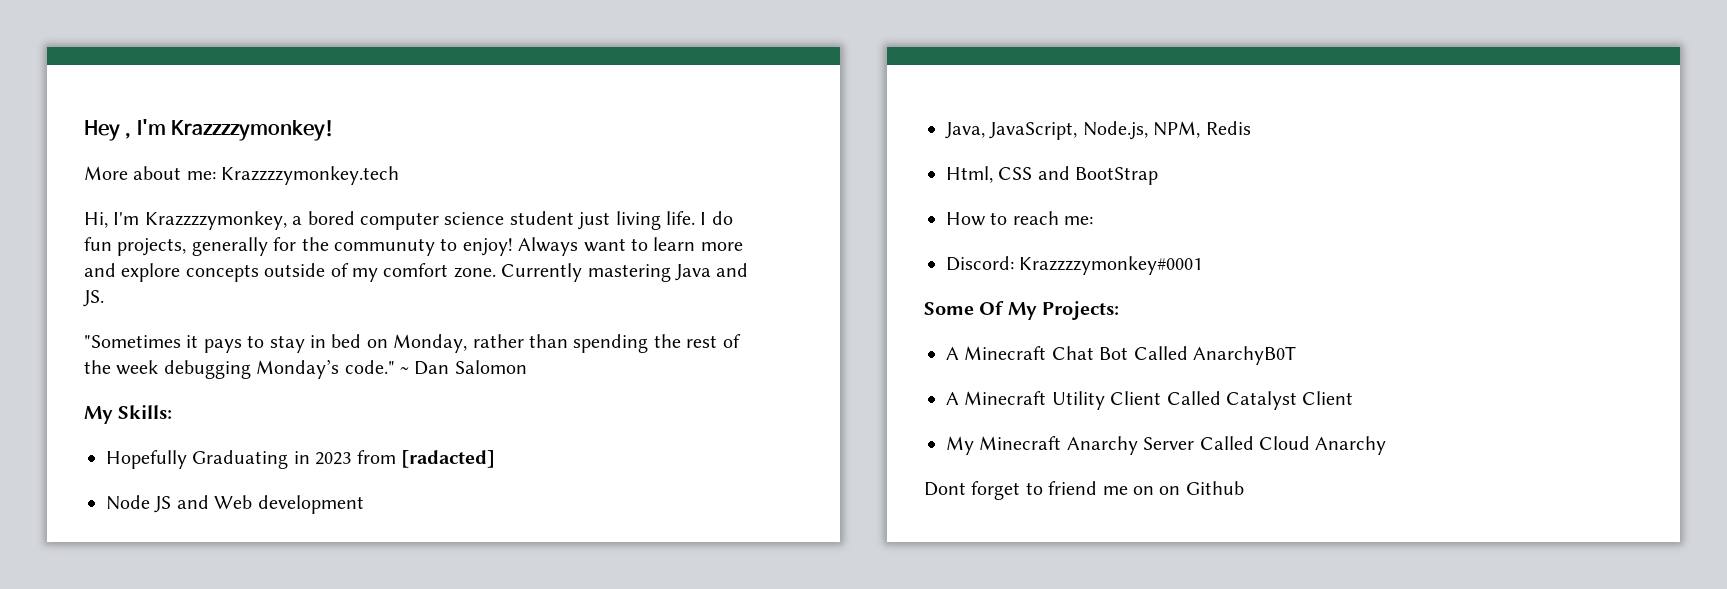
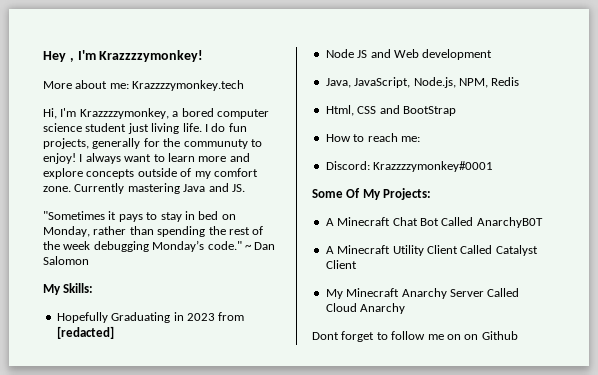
[518,237,579,256] Always -> [79,153,121,164] I always
[401,450,495,468] [radacted] -> [56,326,114,339] [redacted]
[1048,481,1098,495] friend -> [391,331,426,340] follow

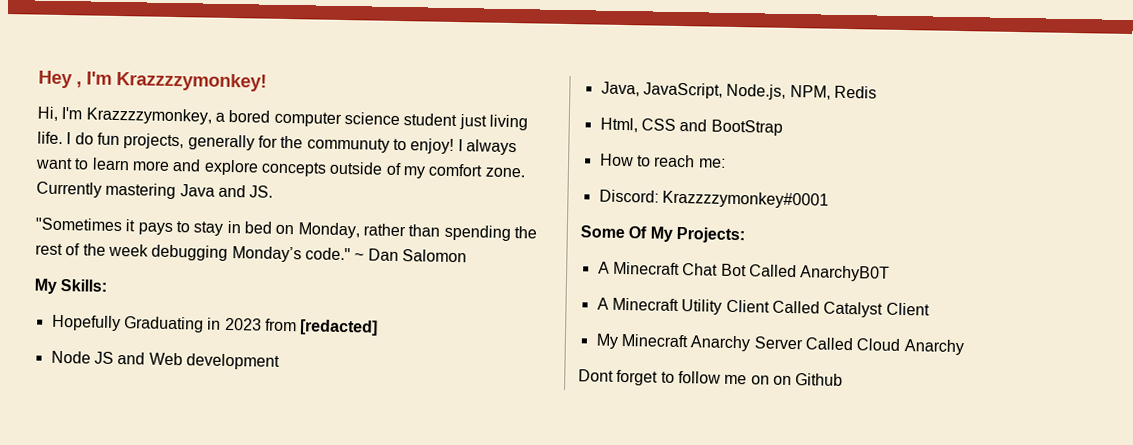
[43,80,245,91] // More about me: Krazzzzymonkey.tech -> (267, 81) none

